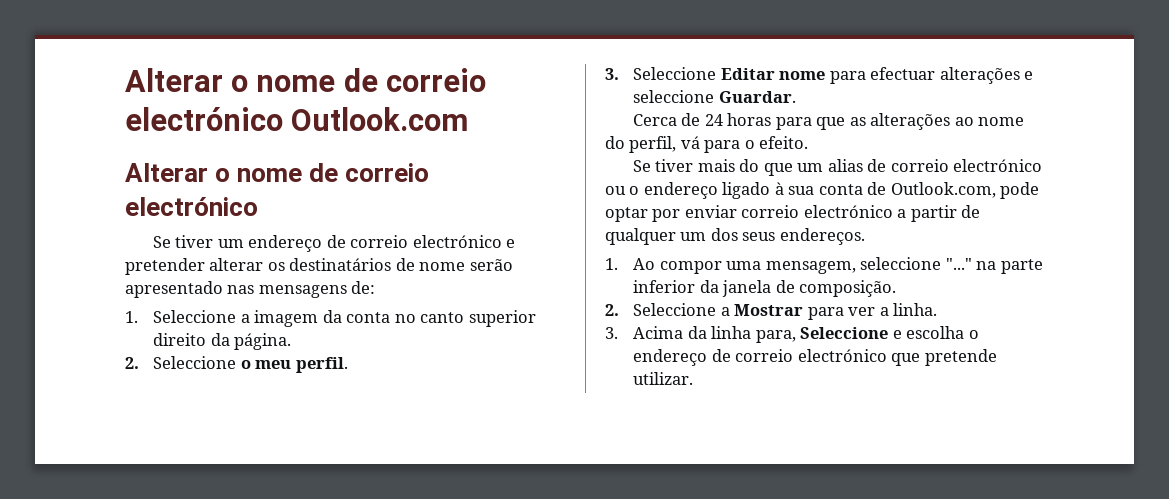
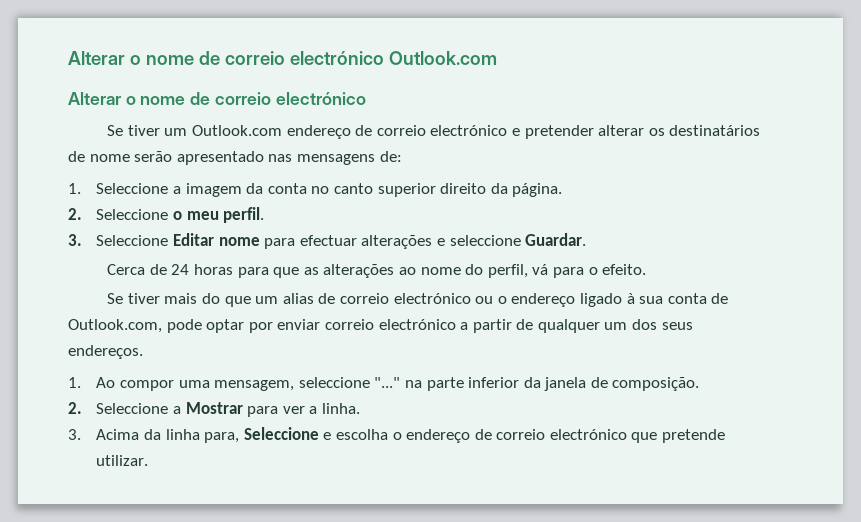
(244, 243) none -> [192,125,283,136] Outlook.com

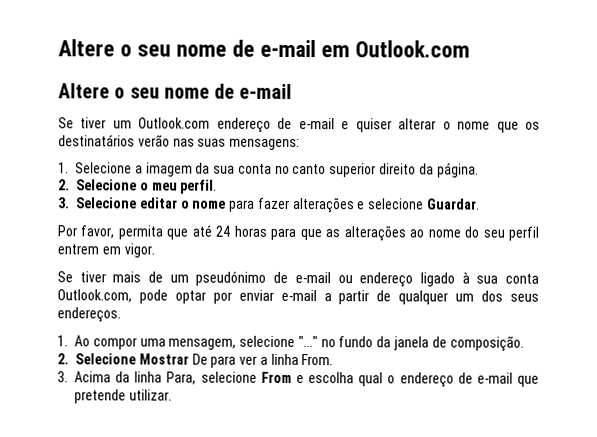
[68,51,497,65] [68,92,366,105] Alterar o nome de correio electrónico Outlook.com // Alterar o nome de correio electrónico -> [58,39,470,58] [58,83,293,99] Altere o seu nome de e-mail em Outlook.com // Altere o seu nome de e-mail
[376,125,761,139] [68,151,402,165] [68,183,169,194] correio electrónico e pretender alterar os destinatários de nome serão apresentado nas mensagens de: // 1. Seleccione -> [298,117,540,133] [58,134,301,151] [58,162,132,174] e-mail e quiser alterar o nome que os destinatários verão nas suas mensagens: // 1. Selecione
(264, 188) none -> [213,165,236,174] sua
[96,209,169,220] Seleccione -> [76,179,137,191] Selecione
[96,233,214,246] Seleccione Editar -> [76,197,190,209] Selecione editar o
[299,235,357,246] efectuar -> [257,197,290,209] fazer
[449,235,521,246] seleccione -> [368,198,425,210] selecione
[107,264,167,275] Cerca de -> [57,224,212,240] Por favor, permita que até
[487,264,647,278] [107,293,507,307] perfil, vá para o efeito. // Se tiver mais do que um alias de correio electrónico ou o -> [482,226,539,241] [57,243,155,258] [57,270,353,286] seu perfil entrem em vigor. // Se tiver mais de um pseudónimo de e-mail ou
[711,293,729,304] de -> (539, 278) none
[324,319,456,330] correio electrónico -> [280,289,317,302] e-mail
[298,377,520,391] seleccione "..." na parte inferior -> [239,335,374,348] selecione "..." no fundo
[96,402,243,414] Seleccione a Mostrar -> [75,353,208,365] Selecione Mostrar De
[321,403,360,414] linha. -> [270,353,334,366] linha From.
[204,427,319,443] para, Seleccione -> [166,371,292,385] Para, selecione From
(388, 434) none -> [358,372,384,387] qual
[496,429,627,440] correio electrónico -> [476,372,513,384] e-mail

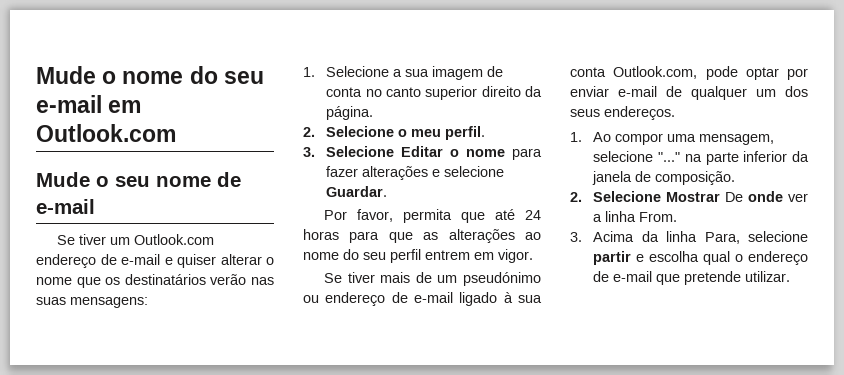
[58,39,255,57] Altere o seu nome de -> [36,66,264,84] Mude o nome do seu
[58,83,110,99] Altere -> [36,172,90,187] Mude
[145,162,236,177] imagem da sua -> [405,66,504,80] sua imagem de
[139,197,178,209] editar -> [401,146,444,157] Editar
[273,271,414,288] de e-mail ou endereço -> [303,292,453,306] ou endereço de e-mail
[323,290,370,305] a partir -> (657, 91) none
[320,336,374,348] no fundo -> [684,151,788,165] na parte inferior
[210,355,237,368] para -> [748,191,784,202] onde
[260,371,292,383] From -> [593,251,632,265] partir

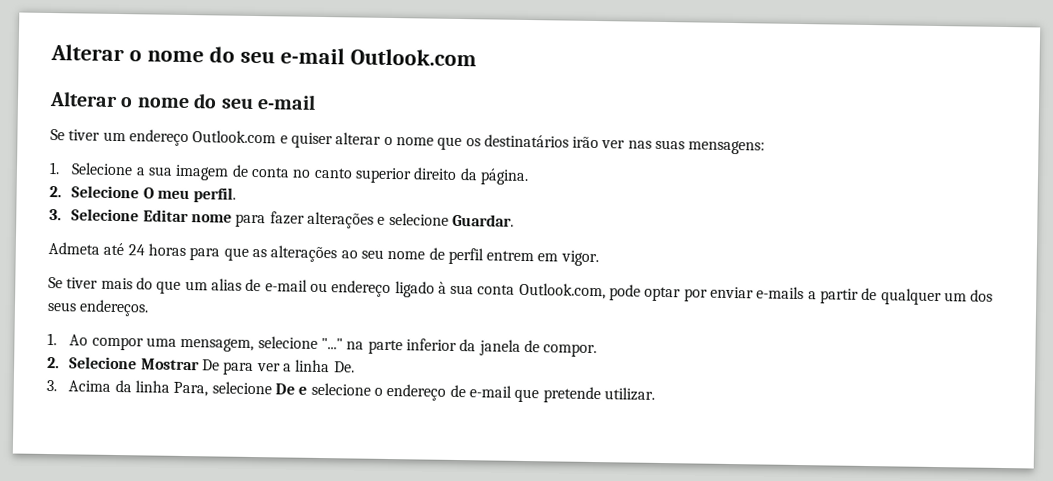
[36,66,264,84] [36,95,142,113] Mude o nome do seu e-mail em -> [50,44,345,65] Alterar o nome do seu e-mail
[36,172,241,187] Mude o seu nome de -> [49,91,254,109] Alterar o nome do seu
[133,234,214,245] [36,254,160,268] Outlook.com endereço de e-mail -> [128,129,277,147] endereço Outlook.com
[210,274,247,285] verão -> [572,136,626,149] irão ver
[398,129,408,137] o -> [142,187,154,199] O
[450,149,460,157] o -> (189, 216) none
[323,209,485,223] Por favor, permita que -> [48,241,100,255] Admeta
[303,249,386,260] nome do seu -> [360,247,445,260] seu nome de
[415,272,541,286] [303,292,453,306] de um pseudónimo ou endereço de e-mail -> [135,277,392,298] do que um alias de e-mail ou endereço
[618,86,657,97] e-mail -> [756,286,860,304] e-mails a partir
[655,171,736,185] composição. -> [543,343,598,358] compor.
[748,191,784,202] onde -> [223,361,255,376] para
[639,212,678,222] From. -> [333,361,355,373] De.
[593,251,731,265] partir e escolha qual -> [274,382,371,396] De e selecione

